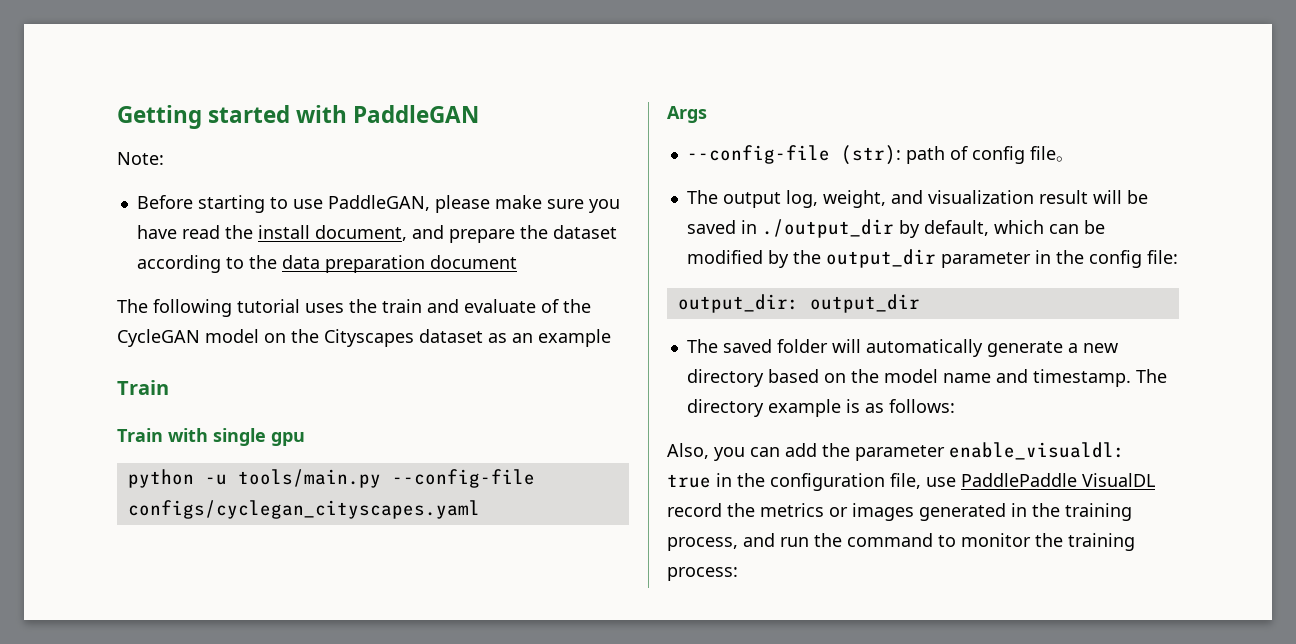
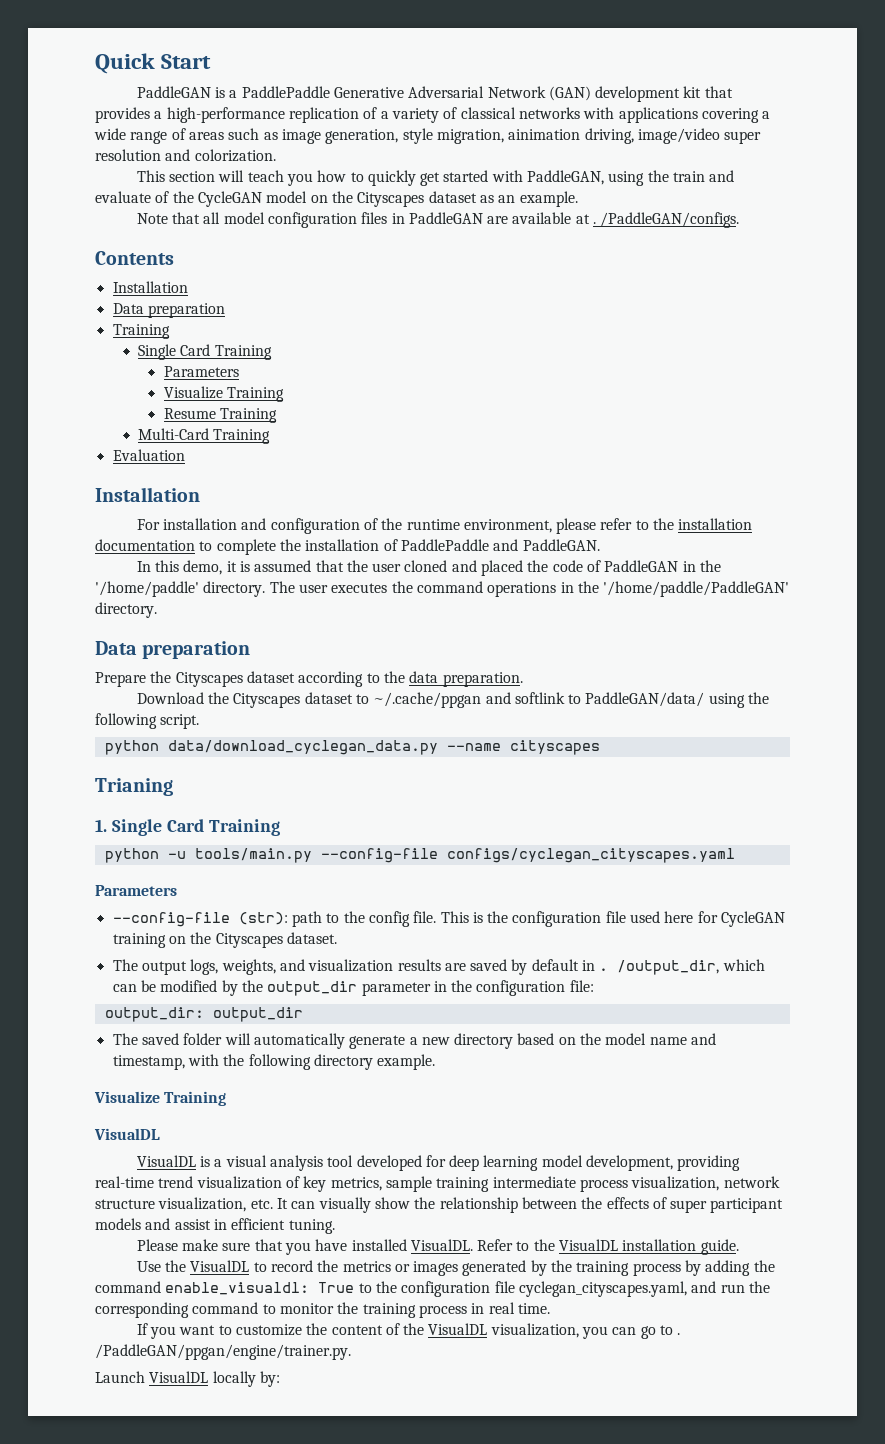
[117,105,480,129] [117,152,164,165] [136,195,620,213] [136,225,617,243] [136,255,517,273] [117,299,344,317] Getting started with PaddleGAN // Note: // Before starting to use PaddleGAN, please make sure you have read the install document, and prepare the dataset according to the data preparation document // The following tutorial uses -> [95,53,212,74] [136,86,733,102] [95,107,771,123] [94,128,762,144] [95,149,276,162] [136,170,645,186] Quick Start // PaddleGAN is a PaddlePaddle Generative Adversarial Network (GAN) development kit that provides a high-performance replication of a variety of classical networks with applications covering a wide range of areas such as image generation, style migration, ainimation driving, image/video super resolution and colorization. // This section will teach you how to quickly get started with PaddleGAN, using
[538,329,611,347] [117,380,169,395] [117,428,305,446] example // Train // Train with single gpu -> [519,191,578,207] [136,212,740,228] [95,251,174,265] [112,281,188,293] [112,303,225,318] [112,324,170,339] [138,344,272,360] [163,366,239,377] [163,386,284,402] [163,408,277,423] [138,428,271,444] [112,449,185,461] [95,487,200,502] [136,518,753,534] [95,539,600,555] [136,560,722,576] [95,581,790,597] [95,602,157,618] [95,641,251,659] [95,671,523,687] [136,692,770,708] [95,713,200,729] [104,740,600,755] [95,778,173,796] [95,819,280,836] example. // Note that all model configuration files in PaddleGAN are available at . /PaddleGAN/configs. // Contents // Installation // Data preparation // Training // Single Card Training // Parameters // Visualize Training // Resume Training // Multi-Card Training // Evaluation // Installation // For installation and configuration of the runtime environment, please refer to the installation documentation to complete the installation of PaddlePaddle and PaddleGAN. // In this demo, it is assumed that the user cloned and placed the code of PaddleGAN in the '/home/paddle' directory. The user executes the command operations in the '/home/paddle/PaddleGAN' directory. // Data preparation // Prepare the Cityscapes dataset according to the data preparation. // Download the Cityscapes dataset to ~/.cache/ppgan and softlink to PaddleGAN/data/ using the following script. // python data/download_cyclegan_data.py --name cityscapes // Trianing // 1. Single Card Training
[667,106,707,123] Args -> [95,885,177,896] Parameters
[949,146,1074,164] [686,190,1148,208] [686,219,989,238] of config file。 // The output log, weight, and visualization result will be saved in ./output_dir by default, -> [326,911,786,927] [112,932,337,948] [112,959,720,975] to the config file. This is the configuration file used here for CycleGAN training on the Cityscapes dataset. // The output logs, weights, and visualization results are saved by default in . /output_dir,
[1088,250,1142,268] config -> [476,980,566,996] configuration
[1032,369,1167,387] [686,399,955,417] [667,442,1125,461] [667,473,1155,491] timestamp. The directory example is as follows: // Also, you can add the parameter enable_visualdl: true in the configuration file, use PaddlePaddle VisualDL -> [112,1054,436,1070] [94,1091,227,1106] [94,1128,160,1140] [136,1155,741,1171] [95,1176,780,1192] [95,1197,784,1213] [95,1218,335,1234] [136,1239,739,1255] [136,1260,267,1272] timestamp, with the following directory example. // Visualize Training // VisualDL // VisualDL is a visual analysis tool developed for deep learning model development, providing real-time trend visualization of key metrics, sample training intermediate process visualization, network structure visualization, etc. It can visually show the relationship between the effects of super participant models and assist in efficient tuning. // Please make sure that you have installed VisualDL. Refer to the VisualDL installation guide. // Use the VisualDL to
[1011,503,1132,521] [667,537,738,551] in the training process, -> [530,1260,775,1276] [95,1281,687,1297] by the training process by adding the command enable_visualdl: True to the configuration file cyclegan_cityscapes.yaml,
(842, 540) none -> [95,1302,189,1318] corresponding
[667,567,738,581] process: -> [418,1302,550,1318] [136,1323,681,1339] [95,1344,351,1360] [95,1371,280,1387] process in real time. // If you want to customize the content of the VisualDL visualization, you can go to . /PaddleGAN/ppgan/engine/trainer.py. // Launch VisualDL locally by:

